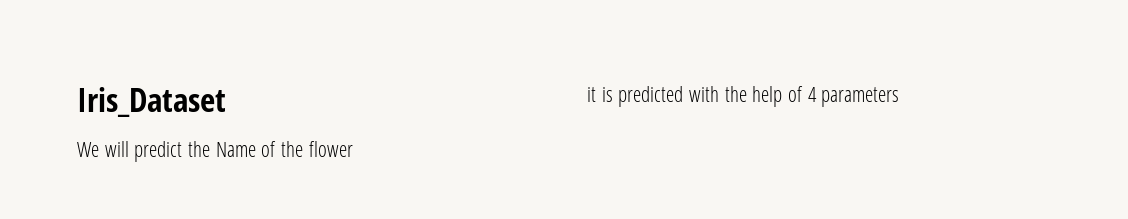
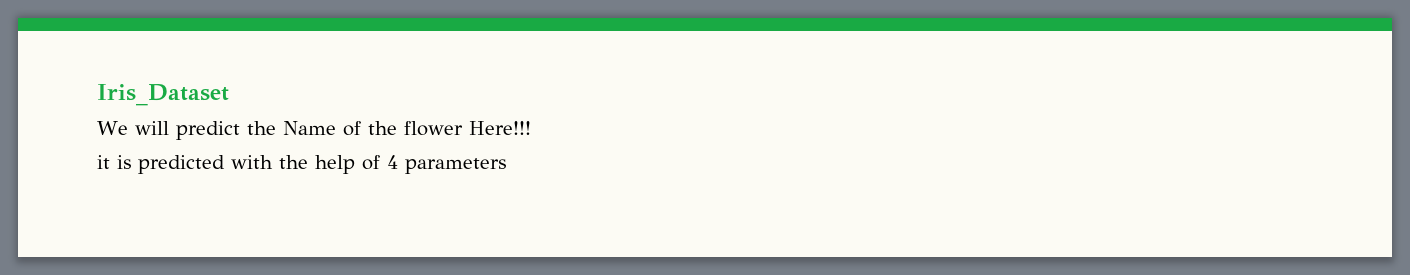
(353, 149) none -> [468,121,531,135] Here!!!

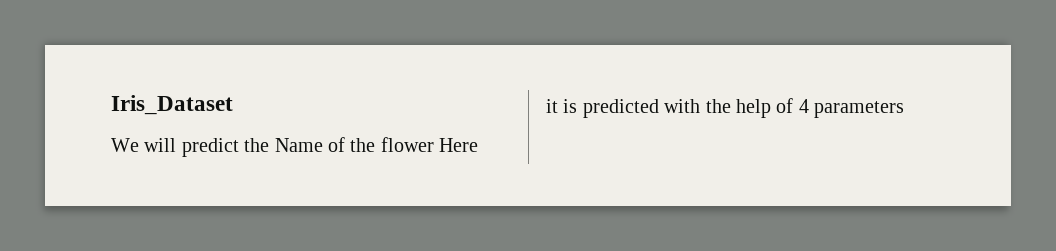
[468,121,531,135] Here!!! -> [439,138,479,152] Here

